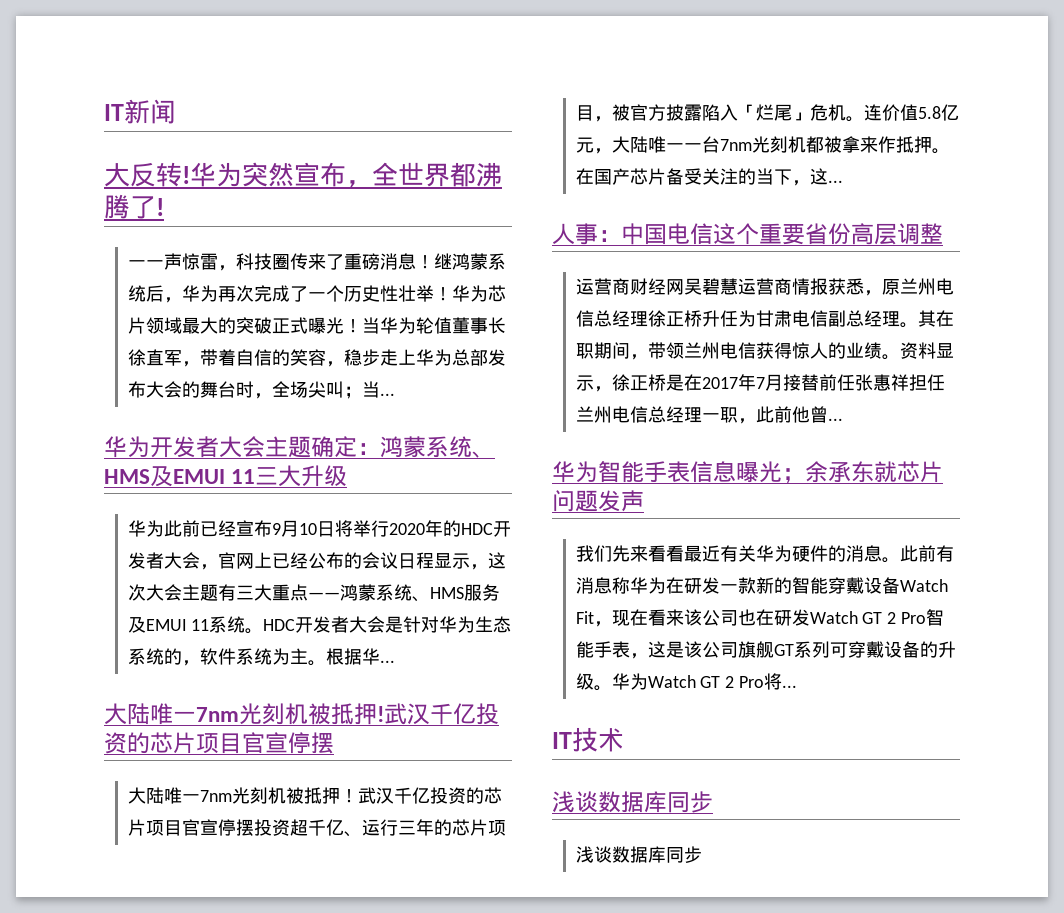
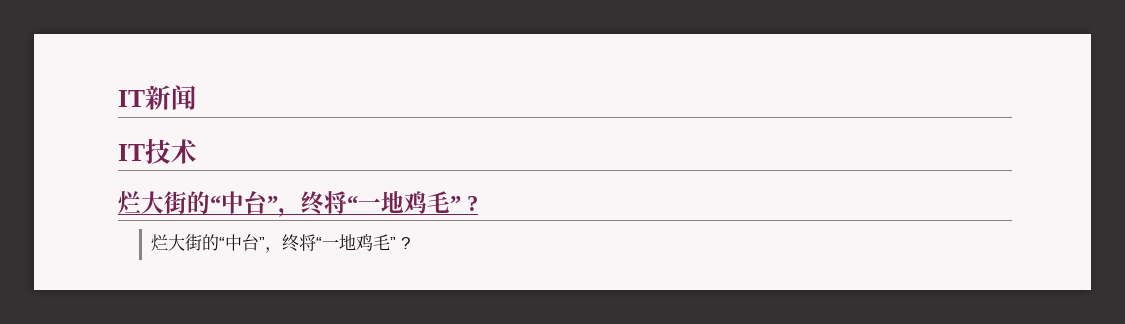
[104,162,502,188] [104,194,164,219] [127,253,506,271] [127,285,506,303] [127,317,506,334] [127,349,506,367] [127,381,395,399] [104,436,495,458] [104,465,348,487] [127,520,511,537] [127,552,506,570] [127,584,500,602] [127,616,512,634] [127,648,395,666] [104,703,499,725] [104,732,334,754] [127,787,502,804] [127,819,506,837] [575,104,959,122] [575,136,950,154] [575,168,843,186] [552,223,943,245] [575,278,954,296] [575,310,954,328] [575,342,954,360] [575,374,945,392] [575,406,843,424] [552,461,943,483] [552,490,644,512] [575,545,954,563] [575,577,948,594] [575,609,945,627] [575,641,956,659] [575,673,798,691] [552,727,624,752] [552,791,713,813] [575,846,702,863] 大反转!华为突然宣布，全世界都沸腾了! // 一一声惊雷，科技圈传来了重磅消息！继鸿蒙系统后，华为再次完成了一个历史性壮举！华为芯片领域最大的突破正式曝光！当华为轮值董事长徐直军，带着自信的笑容，稳步走上华为总部发布大会的舞台时，全场尖叫；当... // 华为开发者大会主题确定：鸿蒙系统、HMS及EMUI 11三大升级 // 华为此前已经宣布9月10日将举行2020年的HDC开发者大会，官网上已经公布的会议日程显示，这次大会主题有三大重点——鸿蒙系统、HMS服务及EMUI 11系统。HDC开发者大会是针对华为生态系统的，软件系统为主。根据华... // 大陆唯一7nm光刻机被抵押!武汉千亿投资的芯片项目官宣停摆 // 大陆唯一7nm光刻机被抵押！武汉千亿投资的芯片项目官宣停摆投资超千亿、运行三年的芯片项目，被官方披露陷入「烂尾」危机。连价值5.8亿元，大陆唯一一台7nm光刻机都被拿来作抵押。在国产芯片备受关注的当下，这... // 人事：中国电信这个重要省份高层调整 // 运营商财经网吴碧慧运营商情报获悉，原兰州电信总经理徐正桥升任为甘肃电信副总经理。其在职期间，带领兰州电信获得惊人的业绩。资料显示，徐正桥是在2017年7月接替前任张惠祥担任兰州电信总经理一职，此前他曾... // 华为智能手表信息曝光；余承东就芯片问题发声 // 我们先来看看最近有关华为硬件的消息。此前有消息称华为在研发一款新的智能穿戴设备Watch Fit，现在看来该公司也在研发Watch GT 2 Pro智能手表，这是该公司旗舰GT系列可穿戴设备的升级。华为Watch GT 2 Pro将... // IT技术 // 浅谈数据库同步 // 浅谈数据库同步 -> [118,138,197,164] [117,191,479,217] [150,234,410,253] IT技术 // 烂大街的“中台”，终将“一地鸡毛” ? // 烂大街的“中台”，终将“一地鸡毛” ?

